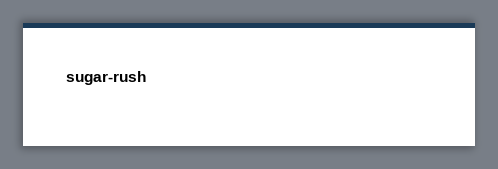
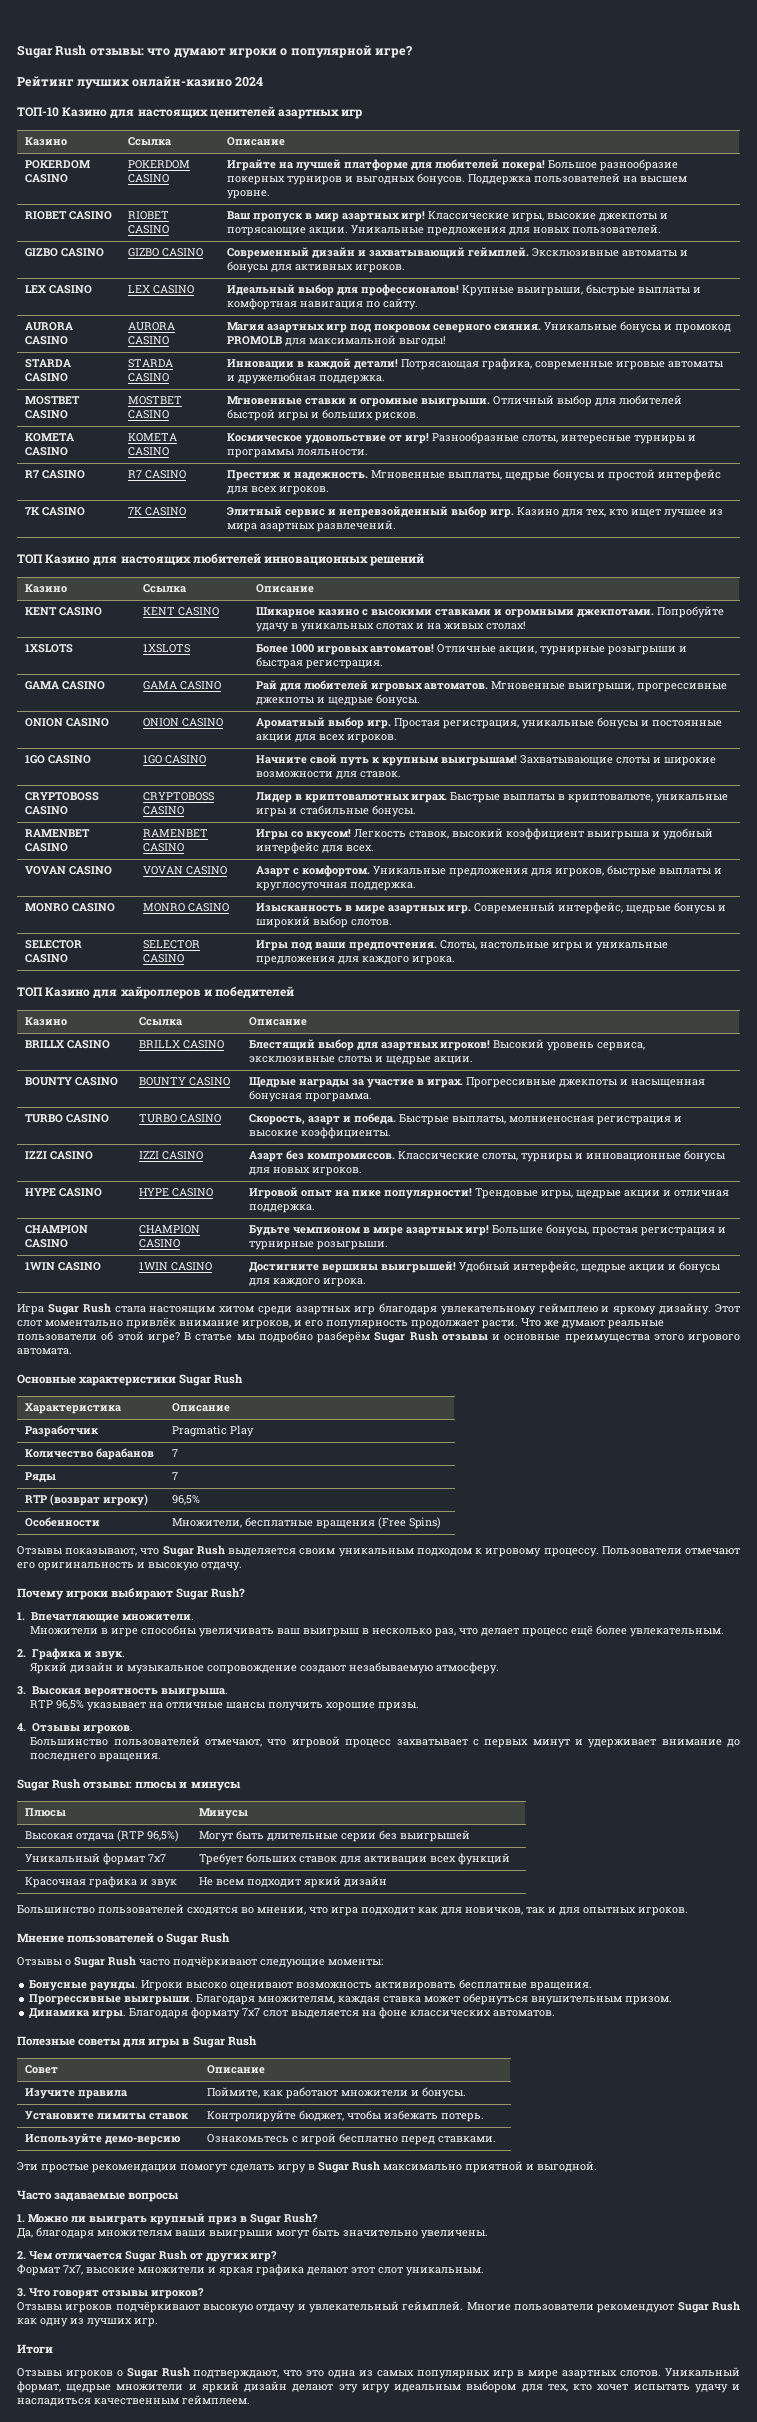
[66,71,146,85] sugar-rush -> [17,45,412,58] [17,76,264,89] [17,106,363,119] [25,137,68,146] [128,137,172,146] [227,137,286,146] [25,160,91,169] [25,174,69,183] [128,160,191,169] [128,174,170,183] [227,159,679,171] [227,173,688,185] [227,190,271,199] [25,211,113,220] [128,211,170,220] [128,225,170,234] [227,211,669,222] [227,224,662,236] [25,248,105,257] [128,248,204,257] [227,247,689,259] [227,261,406,273] [25,285,93,294] [128,285,195,294] [227,284,702,296] [227,298,419,310] [25,322,74,331] [25,336,69,345] [128,322,176,331] [128,336,170,345] [227,321,732,333] [227,335,447,346] [25,359,72,368] [25,373,69,382] [128,359,174,368] [128,373,170,382] [227,358,724,370] [227,372,386,384] [25,396,81,405] [25,410,69,419] [128,396,183,405] [128,410,170,419] [227,395,683,407] [227,409,420,421] [25,433,75,442] [25,447,69,456] [128,433,178,442] [128,447,170,456] [227,432,697,444] [227,449,369,458] [25,470,86,479] [128,470,187,479] [227,469,722,481] [227,486,330,495] [25,507,86,516] [128,507,187,516] [227,506,724,518] [227,520,397,532] [17,553,425,566] [25,584,68,593] [143,584,187,593] [256,584,315,593] [25,607,103,616] [143,607,220,616] [256,606,725,618] [256,621,527,632] [25,644,74,653] [143,644,191,653] [256,644,688,655] [256,657,384,669] [25,681,106,690] [143,681,222,690] [256,680,728,692] [256,694,421,706] [25,718,110,727] [143,718,224,727] [256,717,723,729] [256,734,398,743] [25,755,92,764] [143,755,207,764] [256,754,717,766] [256,771,402,779] [25,792,100,801] [25,806,69,815] [143,792,215,801] [143,806,185,815] [256,792,729,803] [256,805,417,817] [25,829,91,837] [25,843,69,852] [143,829,209,837] [143,843,185,852] [256,828,714,840] [256,842,375,854] [25,866,113,875] [143,866,228,875] [256,865,723,877] [256,882,417,891] [25,903,116,912] [143,903,230,912] [256,902,727,914] [256,916,393,928] [25,940,83,949] [25,954,69,963] [143,940,201,949] [143,954,185,963] [256,940,669,951] [256,956,456,965] [17,986,295,999] [25,1017,68,1026] [139,1017,183,1026] [249,1017,308,1026] [25,1040,111,1049] [139,1040,225,1049] [249,1039,646,1051] [249,1056,474,1065] [25,1077,119,1086] [139,1077,231,1086] [249,1077,706,1088] [249,1090,373,1102] [25,1114,110,1123] [139,1114,222,1123] [249,1113,683,1125] [249,1127,392,1139] [25,1151,94,1160] [139,1151,204,1160] [249,1150,726,1162] [249,1167,363,1176] [25,1188,103,1197] [139,1188,214,1197] [249,1187,730,1199] [249,1204,316,1213] [25,1225,89,1234] [25,1239,69,1248] [139,1225,201,1234] [139,1239,181,1248] [249,1224,727,1236] [249,1241,389,1250] [25,1262,102,1271] [139,1262,213,1271] [249,1261,721,1273] [249,1278,367,1287] [17,1303,741,1315] [17,1318,664,1329] [17,1331,740,1343] [17,1348,72,1355] [17,1374,244,1386] [25,1403,122,1414] [172,1403,231,1412] [25,1425,99,1437] [172,1425,255,1437] [25,1448,155,1460] [172,1449,179,1457] [25,1472,57,1482] [172,1472,179,1480] [25,1494,149,1506] [172,1495,201,1505] [25,1517,101,1527] [172,1517,442,1529] [17,1545,741,1557] [17,1562,242,1571] [17,1588,246,1600] [17,1612,194,1622] [30,1625,725,1637] [17,1648,125,1660] [30,1662,500,1674] [17,1686,228,1697] [30,1700,420,1711] [17,1723,133,1734] [30,1736,741,1748] [30,1753,162,1762] [17,1779,241,1791] [25,1808,67,1817] [199,1808,249,1819] [25,1830,180,1842] [199,1830,471,1842] [25,1853,167,1865] [199,1853,511,1865] [25,1876,178,1888] [199,1876,388,1888] [17,1904,688,1916] [17,1933,231,1945] [17,1956,383,1968] [29,1979,593,1991] [29,1993,673,2005] [29,2007,556,2019] [17,2036,257,2048] [25,2065,59,2074] [207,2065,266,2074] [25,2088,128,2099] [207,2087,467,2099] [25,2111,189,2120] [207,2110,485,2122] [25,2133,182,2145] [207,2133,497,2145] [17,2161,597,2173] [17,2190,180,2202] [17,2213,318,2225] [17,2227,488,2239] [17,2250,277,2262] [17,2264,484,2276] [17,2288,204,2299] [17,2301,741,2313] [17,2318,158,2327] [17,2344,53,2354] [17,2367,740,2379] [17,2381,741,2393] [17,2395,250,2406] Sugar Rush отзывы: что думают игроки о популярной игре? // Рейтинг лучших онлайн-казино 2024 // ТОП-10 Казино для настоящих ценителей азартных игр // Казино | Ссылка | Описание // POKERDOM CASINO | POKERDOM CASINO | Играйте на лучшей платформе для любителей покера! Большое разнообразие покерных турниров и выгодных бонусов. Поддержка пользователей на высшем уровне. // RIOBET CASINO | RIOBET CASINO | Ваш пропуск в мир азартных игр! Классические игры, высокие джекпоты и потрясающие акции. Уникальные предложения для новых пользователей. // GIZBO CASINO | GIZBO CASINO | Современный дизайн и захватывающий геймплей. Эксклюзивные автоматы и бонусы для активных игроков. // LEX CASINO | LEX CASINO | Идеальный выбор для профессионалов! Крупные выигрыши, быстрые выплаты и комфортная навигация по сайту. // AURORA CASINO | AURORA CASINO | Магия азартных игр под покровом северного сияния. Уникальные бонусы и промокод PROMOLB для максимальной выгоды! // STARDA CASINO | STARDA CASINO | Инновации в каждой детали! Потрясающая графика, современные игровые автоматы и дружелюбная поддержка. // MOSTBET CASINO | MOSTBET CASINO | Мгновенные ставки и огромные выигрыши. Отличный выбор для любителей быстрой игры и больших рисков. // KOMETA CASINO | KOMETA CASINO | Космическое удовольствие от игр! Разнообразные слоты, интересные турниры и программы лояльности. // R7 CASINO | R7 CASINO | Престиж и надежность. Мгновенные выплаты, щедрые бонусы и простой интерфейс для всех игроков. // 7K CASINO | 7K CASINO | Элитный сервис и непревзойденный выбор игр. Казино для тех, кто ищет лучшее из мира азартных развлечений. // ТОП Казино для настоящих любителей инновационных решений // Казино | Ссылка | Описание // KENT CASINO | KENT CASINO | Шикарное казино с высокими ставками и огромными джекпотами. Попробуйте удачу в уникальных слотах и на живых столах! // 1XSLOTS | 1XSLOTS | Более 1000 игровых автоматов! Отличные акции, турнирные розыгрыши и быстрая регистрация. // GAMA CASINO | GAMA CASINO | Рай для любителей игровых автоматов. Мгновенные выигрыши, прогрессивные джекпоты и щедрые бонусы. // ONION CASINO | ONION CASINO | Ароматный выбор игр. Простая регистрация, уникальные бонусы и постоянные акции для всех игроков. // 1GO CASINO | 1GO CASINO | Начните свой путь к крупным выигрышам! Захватывающие слоты и широкие возможности для ставок. // CRYPTOBOSS CASINO | CRYPTOBOSS CASINO | Лидер в криптовалютных играх. Быстрые выплаты в криптовалюте, уникальные игры и стабильные бонусы. // RAMENBET CASINO | RAMENBET CASINO | Игры со вкусом! Легкость ставок, высокий коэффициент выигрыша и удобный интерфейс для всех. // VOVAN CASINO | VOVAN CASINO | Азарт с комфортом. Уникальные предложения для игроков, быстрые выплаты и круглосуточная поддержка. // MONRO CASINO | MONRO CASINO | Изысканность в мире азартных игр. Современный интерфейс, щедрые бонусы и широкий выбор слотов. // SELECTOR CASINO | SELECTOR CASINO | Игры под ваши предпочтения. Слоты, настольные игры и уникальные предложения для каждого игрока. // ТОП Казино для хайроллеров и победителей // Казино | Ссылка | Описание // BRILLX CASINO | BRILLX CASINO | Блестящий выбор для азартных игроков! Высокий уровень сервиса, эксклюзивные слоты и щедрые акции. // BOUNTY CASINO | BOUNTY CASINO | Щедрые награды за участие в играх. Прогрессивные джекпоты и насыщенная бонусная программа. // TURBO CASINO | TURBO CASINO | Скорость, азарт и победа. Быстрые выплаты, молниеносная регистрация и высокие коэффициенты. // IZZI CASINO | IZZI CASINO | Азарт без компромиссов. Классические слоты, турниры и инновационные бонусы для новых игроков. // HYPE CASINO | HYPE CASINO | Игровой опыт на пике популярности! Трендовые игры, щедрые акции и отличная поддержка. // CHAMPION CASINO | CHAMPION CASINO | Будьте чемпионом в мире азартных игр! Большие бонусы, простая регистрация и турнирные розыгрыши. // 1WIN CASINO | 1WIN CASINO | Достигните вершины выигрышей! Удобный интерфейс, щедрые акции и бонусы для каждого игрока. // Игра Sugar Rush стала настоящим хитом среди азартных игр благодаря увлекательному геймплею и яркому дизайну. Этот слот моментально привлёк внимание игроков, и его популярность продолжает расти. Что же думают реальные пользователи об этой игре? В статье мы подробно разберём Sugar Rush отзывы и основные преимущества этого игрового автомата. // Основные характеристики Sugar Rush // Характеристика | Описание // Разработчик | Pragmatic Play // Количество барабанов | 7 // Ряды | 7 // RTP (возврат игроку) | 96,5% // Особенности | Множители, бесплатные вращения (Free Spins) // Отзывы показывают, что Sugar Rush выделяется своим уникальным подходом к игровому процессу. Пользователи отмечают его оригинальность и высокую отдачу. // Почему игроки выбирают Sugar Rush? // 1. Впечатляющие множители. // Множители в игре способны увеличивать ваш выигрыш в несколько раз, что делает процесс ещё более увлекательным. // 2. Графика и звук. // Яркий дизайн и музыкальное сопровождение создают незабываемую атмосферу. // 3. Высокая вероятность выигрыша. // RTP 96,5% указывает на отличные шансы получить хорошие призы. // 4. Отзывы игроков. // Большинство пользователей отмечают, что игровой процесс захватывает с первых минут и удерживает внимание до последнего вращения. // Sugar Rush отзывы: плюсы и минусы // Плюсы | Минусы // Высокая отдача (RTP 96,5%) | Могут быть длительные серии без выигрышей // Уникальный формат 7x7 | Требует больших ставок для активации всех функций // Красочная графика и звук | Не всем подходит яркий дизайн // Большинство пользователей сходятся во мнении, что игра подходит как для новичков, так и для опытных игроков. // Мнение пользователей о Sugar Rush // Отзывы о Sugar Rush часто подчёркивают следующие моменты: // Бонусные раунды. Игроки высоко оценивают возможность активировать бесплатные вращения. // Прогрессивные выигрыши. Благодаря множителям, каждая ставка может обернуться внушительным призом. // Динамика игры. Благодаря формату 7x7 слот выделяется на фоне классических автоматов. // Полезные советы для игры в Sugar Rush // Совет | Описание // Изучите правила | Поймите, как работают множители и бонусы. // Установите лимиты ставок | Контролируйте бюджет, чтобы избежать потерь. // Используйте демо-версию | Ознакомьтесь с игрой бесплатно перед ставками. // Эти простые рекомендации помогут сделать игру в Sugar Rush максимально приятной и выгодной. // Часто задаваемые вопросы // 1. Можно ли выиграть крупный приз в Sugar Rush? // Да, благодаря множителям ваши выигрыши могут быть значительно увеличены. // 2. Чем отличается Sugar Rush от других игр? // Формат 7x7, высокие множители и яркая графика делают этот слот уникальным. // 3. Что говорят отзывы игроков? // Отзывы игроков подчёркивают высокую отдачу и увлекательный геймплей. Многие пользователи рекомендуют Sugar Rush как одну из лучших игр. // Итоги // Отзывы игроков о Sugar Rush подтверждают, что это одна из самых популярных игр в мире азартных слотов. Уникальный формат, щедрые множители и яркий дизайн делают эту игру идеальным выбором для тех, кто хочет испытать удачу и насладиться качественным геймплеем.

